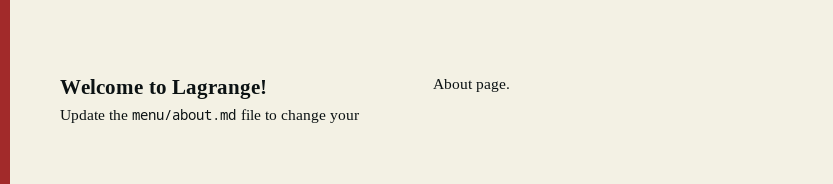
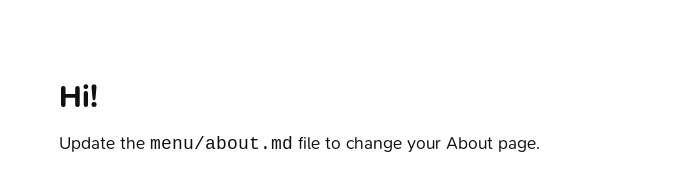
[60,79,268,99] Welcome to Lagrange! -> [59,84,98,107] Hi!

